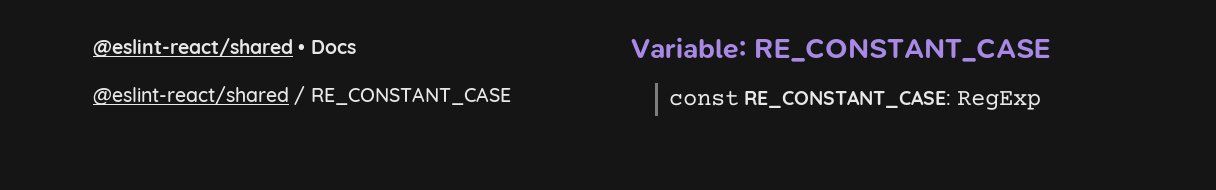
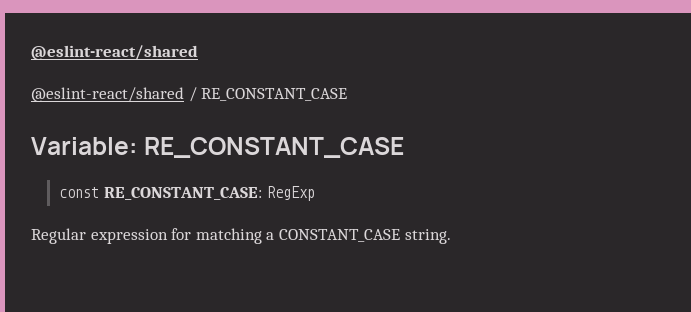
[93,38,356,57] @eslint-react/shared • Docs -> [31,45,198,60] @eslint-react/shared
(1041, 100) none -> [31,228,451,244] // Regular expression for matching a CONSTANT_CASE string.

